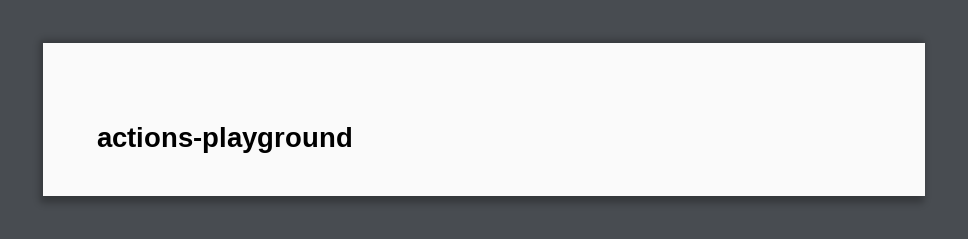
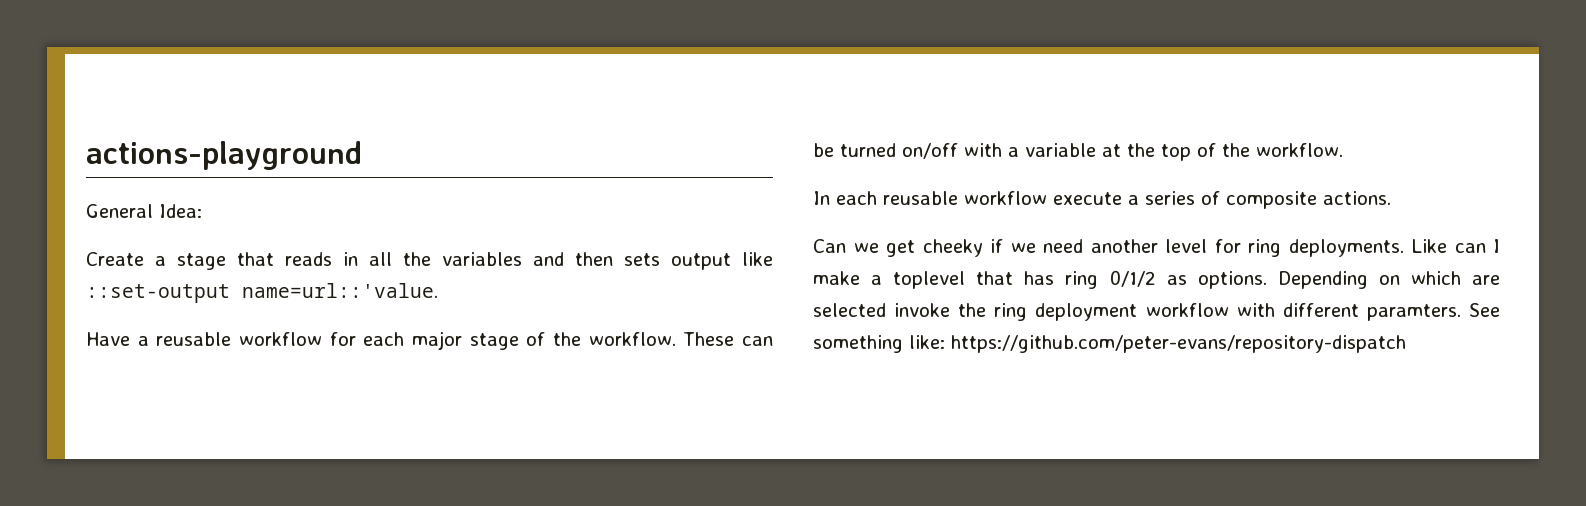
(353, 140) none -> [86,204,202,218] [86,252,773,270] [86,283,438,303] [86,331,773,350] [813,143,1343,161] [813,191,1391,209] [813,239,1500,257] [813,270,1500,289] [813,303,1500,321] [813,335,1406,353] // General Idea: // Create a stage that reads in all the variables and then sets output like ::set-output name=url::'value. // Have a reusable workflow for each major stage of the workflow. These can be turned on/off with a variable at the top of the workflow. // In each reusable workflow execute a series of composite actions. // Can we get cheeky if we need another level for ring deployments. Like can I make a toplevel that has ring 0/1/2 as options. Depending on which are selected invoke the ring deployment workflow with different paramters. See something like: https://github.com/peter-evans/repository-dispatch

